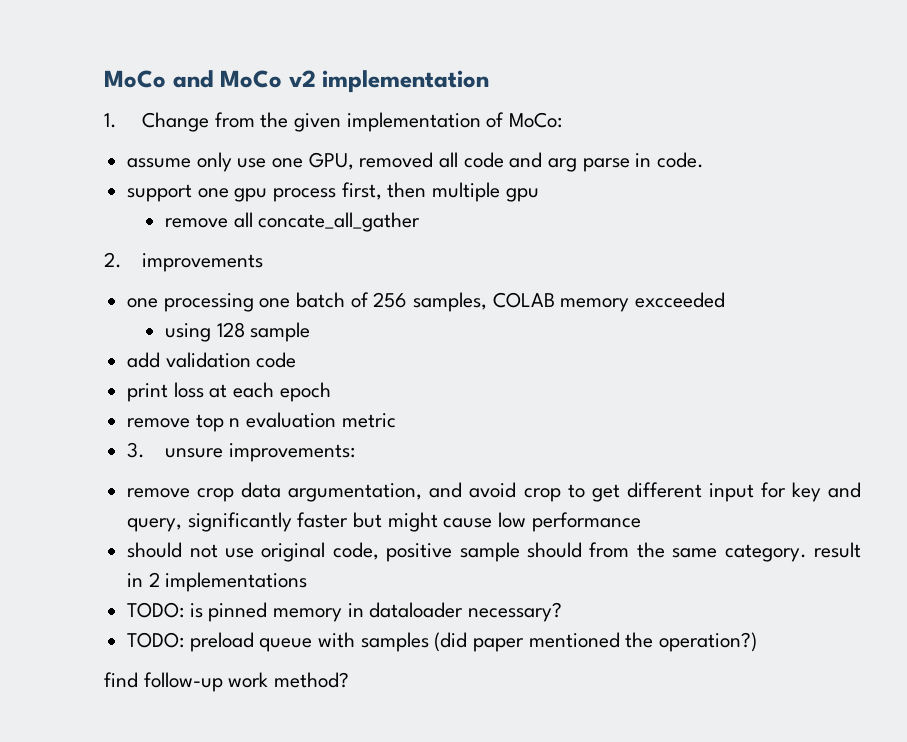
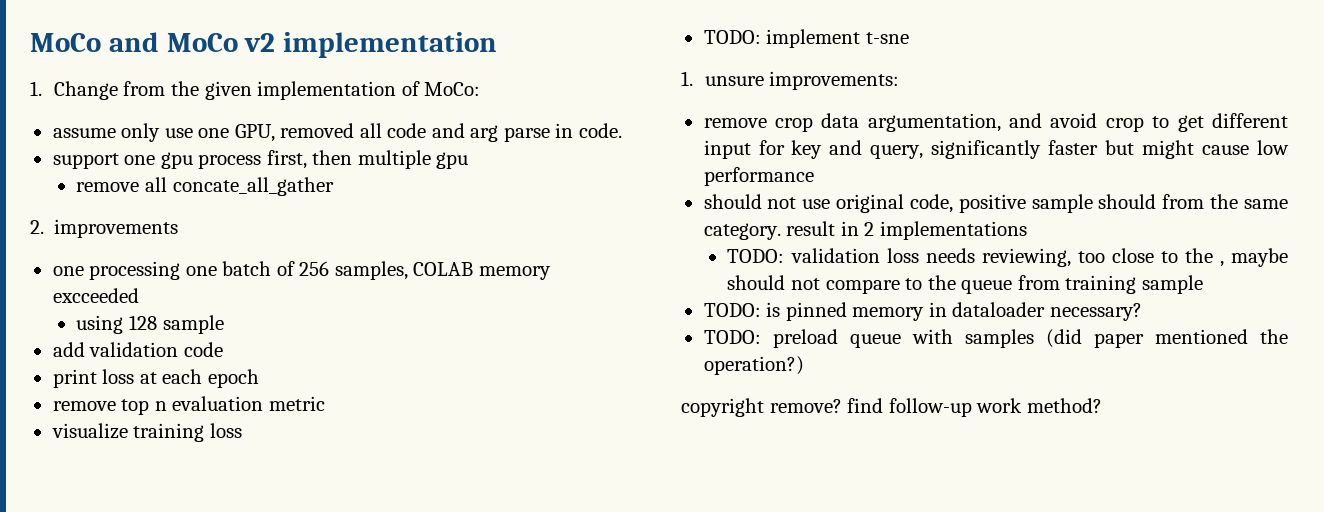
[127,442,146,458] 3. -> [51,423,242,442] [703,29,909,48] [681,71,693,86] visualize training loss // TODO: implement t-sne // 1.
(308, 582) none -> [727,248,1288,267] [727,275,1203,294] // TODO: validation loss needs reviewing, too close to the , maybe should not compare to the queue from training sample
(758, 642) none -> [681,398,842,417] copyright remove?

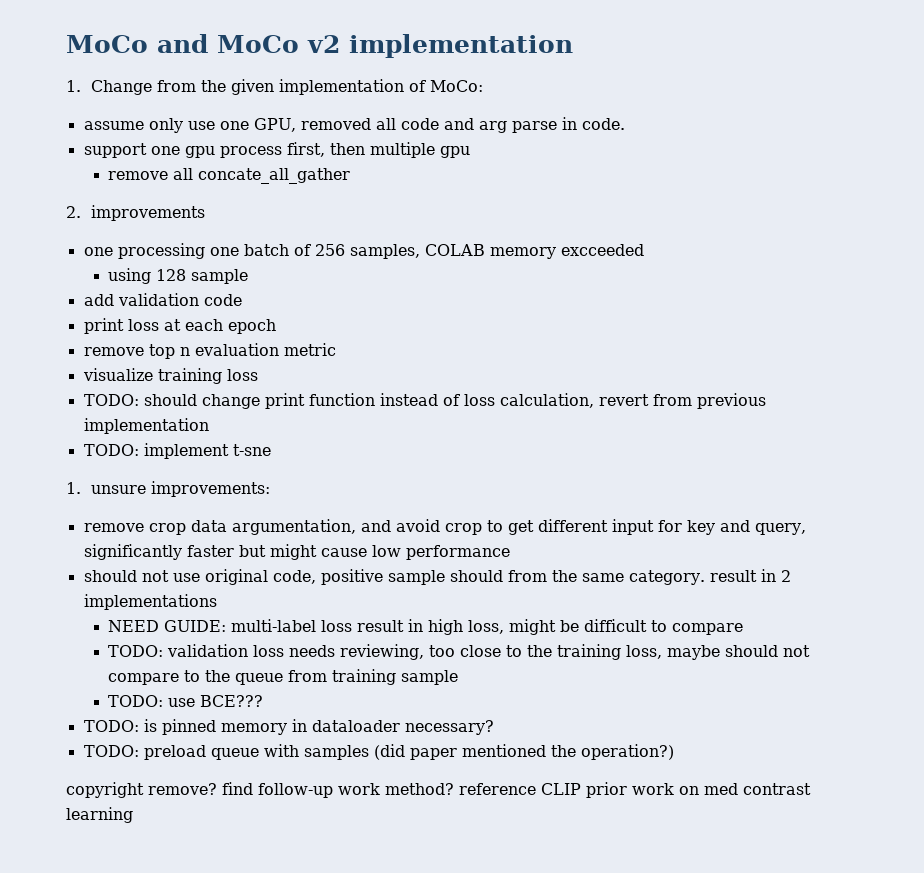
(242, 430) none -> [83,393,766,409] [83,418,209,434] // TODO: should change print function instead of loss calculation, revert from previous implementation
(1027, 230) none -> [108,619,744,635] // NEED GUIDE: multi-label loss result in high loss, might be difficult to compare
[1219,261,1224,267] , -> [557,644,663,660] training loss,
(1203, 284) none -> [108,695,264,707] // TODO: use BCE???
(1102, 405) none -> [459,782,811,798] [66,807,133,823] reference CLIP prior work on med contrast learning

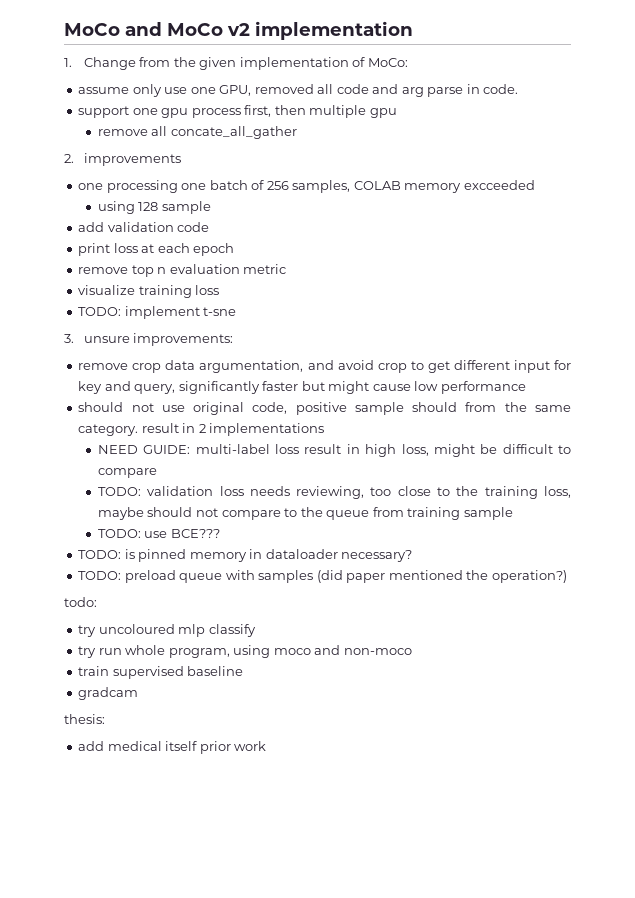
[83,393,766,409] [83,418,209,434] // TODO: should change print function instead of loss calculation, revert from previous implementation -> (220, 290) none
[66,482,81,494] 1. -> [64,334,74,343] 3.
[66,782,811,798] [66,807,133,823] copyright remove? find follow-up work method? reference CLIP prior work on med contrast learning -> [64,597,97,607] [78,624,256,637] [78,645,412,658] [78,666,244,679] [78,687,139,700] [64,714,105,724] [78,741,267,754] todo: // try uncoloured mlp classify // try run whole program, using moco and non-moco // train supervised baseline // gradcam // thesis: // add medical itself prior work

